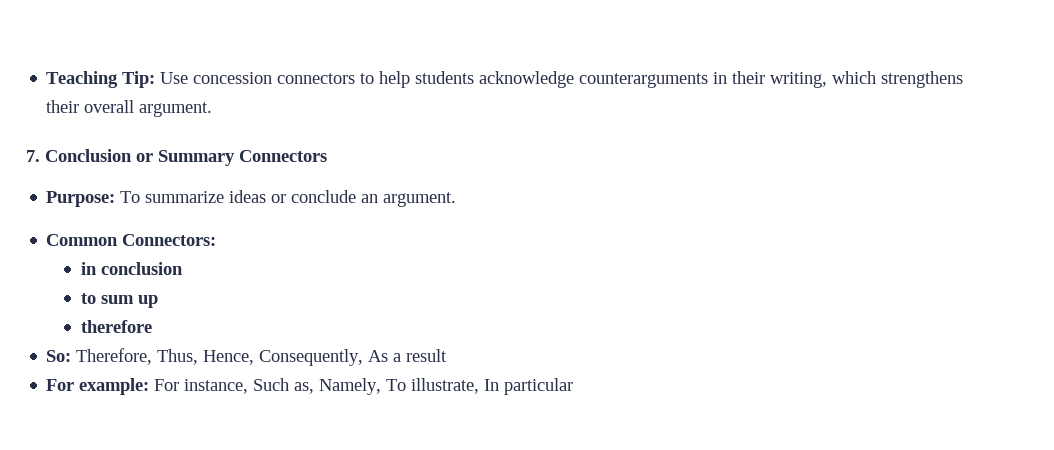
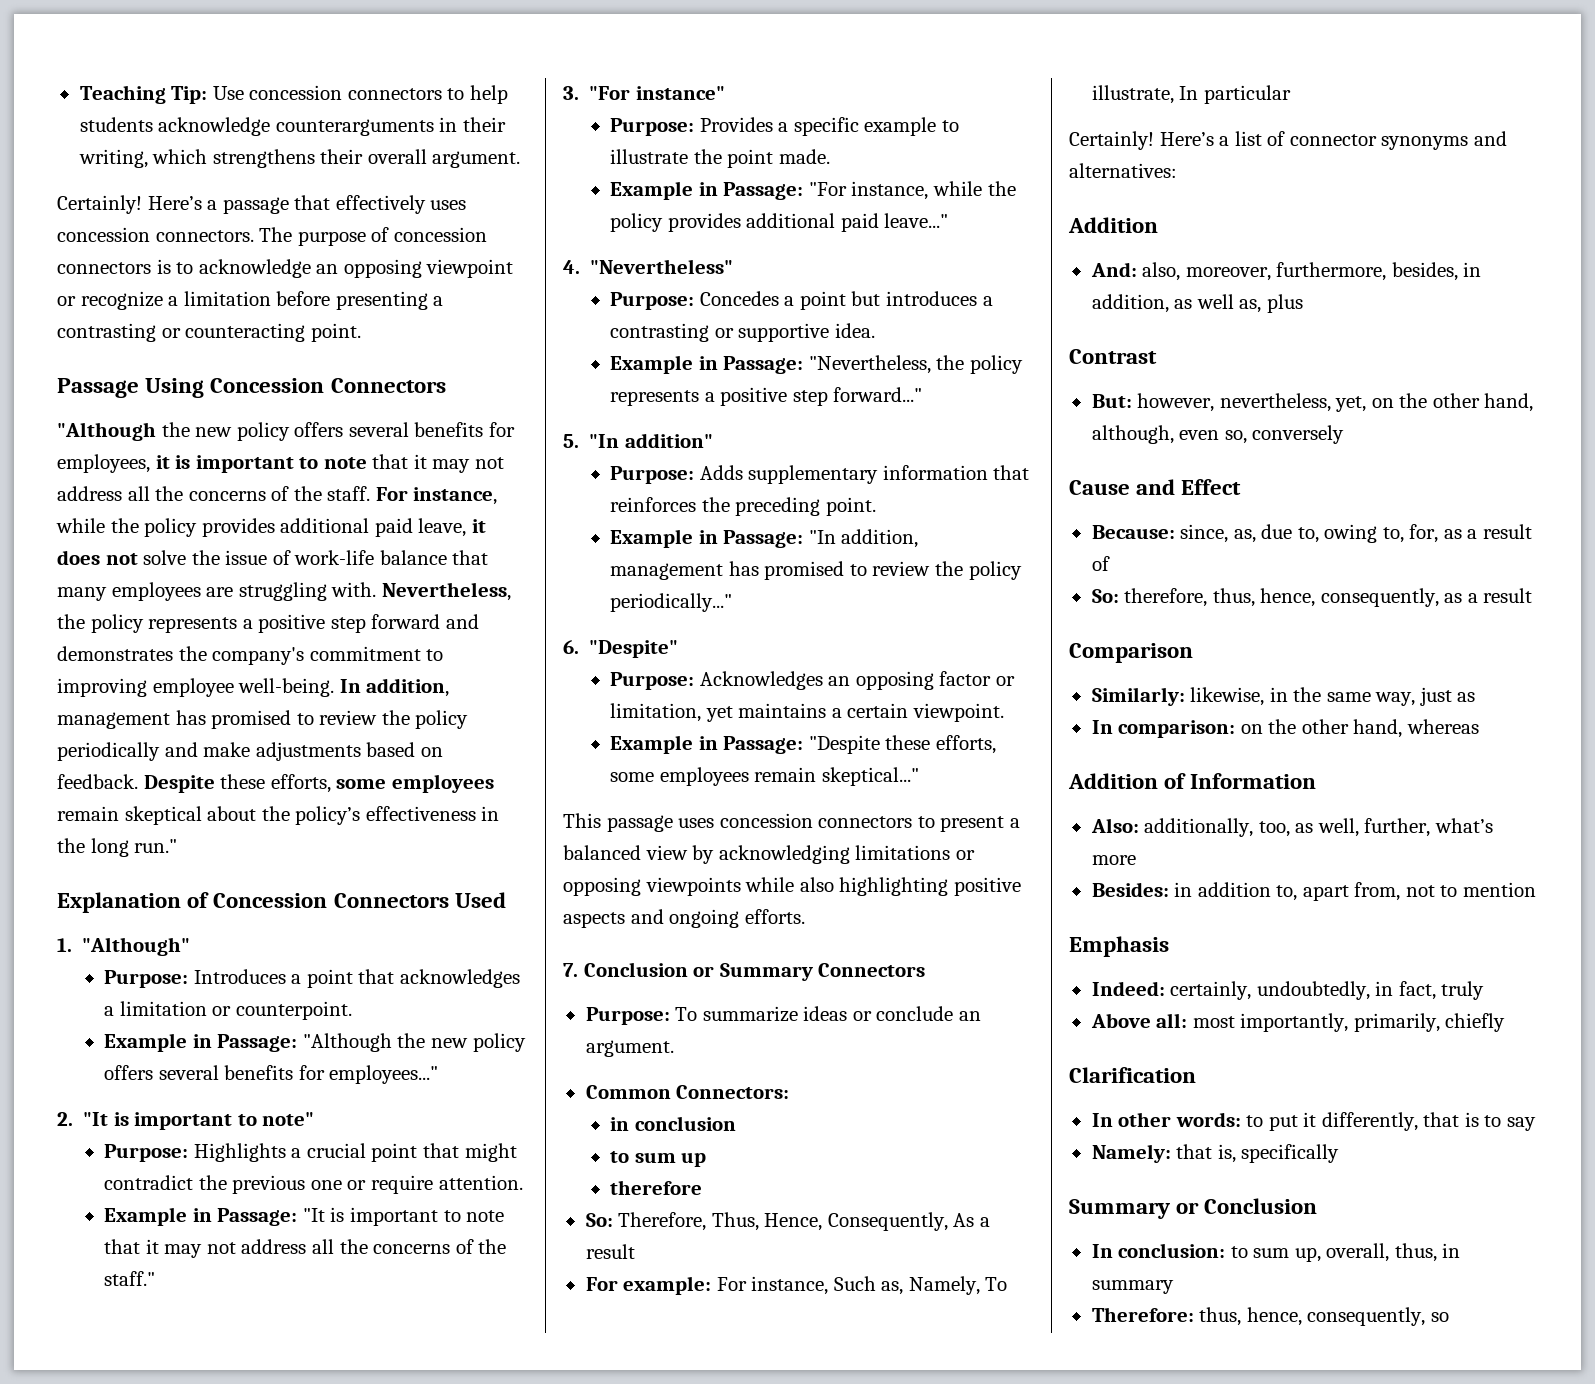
(213, 109) none -> [57,195,467,214] [57,227,487,246] [57,259,514,278] [57,291,444,310] [57,323,361,342] [57,378,446,398] [57,422,515,441] [57,454,504,473] [57,486,498,505] [56,518,486,537] [57,550,489,565] [57,582,511,601] [57,614,479,633] [57,646,444,665] [57,678,450,697] [57,710,469,729] [57,742,443,761] [57,774,494,793] [57,806,500,825] [57,838,178,857] [57,892,506,913] [57,937,191,956] [104,969,521,988] [104,1001,352,1020] [104,1033,526,1052] [104,1065,439,1084] [57,1112,315,1130] [104,1143,517,1162] [104,1175,523,1194] [104,1207,505,1226] [104,1239,507,1258] [104,1271,156,1286] [563,86,725,100] [610,117,960,136] [610,149,830,168] [610,181,1016,200] [610,213,949,232] [563,259,734,274] [610,291,993,310] [610,323,875,342] [610,355,1024,374] [610,387,923,406] [563,433,713,448] [610,465,1030,484] [610,497,876,516] [610,529,919,548] [610,561,1022,580] [610,593,733,612] [563,640,679,658] [610,671,1016,690] [610,703,1005,722] [610,735,997,754] [610,767,919,786] [563,813,1020,832] [563,845,975,864] [563,877,1021,896] [563,909,805,928] // Certainly! Here’s a passage that effectively uses concession connectors. The purpose of concession connectors is to acknowledge an opposing viewpoint or recognize a limitation before presenting a contrasting or counteracting point. // Passage Using Concession Connectors // "Although the new policy offers several benefits for employees, it is important to note that it may not address all the concerns of the staff. For instance, while the policy provides additional paid leave, it does not solve the issue of work-life balance that many employees are struggling with. Nevertheless, the policy represents a positive step forward and demonstrates the company's commitment to improving employee well-being. In addition, management has promised to review the policy periodically and make adjustments based on feedback. Despite these efforts, some employees remain skeptical about the policy’s effectiveness in the long run." // Explanation of Concession Connectors Used // 1. "Although" // Purpose: Introduces a point that acknowledges a limitation or counterpoint. // Example in Passage: "Although the new policy offers several benefits for employees..." // 2. "It is important to note" // Purpose: Highlights a crucial point that might contradict the previous one or require attention. // Example in Passage: "It is important to note that it may not address all the concerns of the staff." // 3. "For instance" // Purpose: Provides a specific example to illustrate the point made. // Example in Passage: "For instance, while the policy provides additional paid leave..." // 4. "Nevertheless" // Purpose: Concedes a point but introduces a contrasting or supportive idea. // Example in Passage: "Nevertheless, the policy represents a positive step forward..." // 5. "In addition" // Purpose: Adds supplementary information that reinforces the preceding point. // Example in Passage: "In addition, management has promised to review the policy periodically..." // 6. "Despite" // Purpose: Acknowledges an opposing factor or limitation, yet maintains a certain viewpoint. // Example in Passage: "Despite these efforts, some employees remain skeptical..." // This passage uses concession connectors to present a balanced view by acknowledging limitations or opposing viewpoints while also highlighting positive aspects and ongoing efforts.
(574, 386) none -> [1069,131,1507,150] [1069,163,1177,178] [1068,217,1158,233] [1090,262,1482,281] [1091,294,1303,313] [1069,349,1157,364] [1091,393,1534,412] [1091,425,1345,444] [1069,479,1242,495] [1091,524,1532,543] [1091,556,1110,571] [1091,588,1533,607] [1069,643,1193,663] [1091,687,1476,706] [1091,719,1479,738] [1068,773,1317,789] [1090,818,1493,837] [1091,855,1136,865] [1091,882,1536,901] [1069,936,1169,957] [1091,981,1485,1000] [1090,1013,1506,1032] [1069,1067,1196,1083] [1091,1112,1536,1131] [1091,1144,1340,1163] [1069,1198,1318,1219] [1091,1243,1461,1262] [1091,1280,1174,1294] [1091,1307,1449,1326] // Certainly! Here’s a list of connector synonyms and alternatives: // Addition // And: also, moreover, furthermore, besides, in addition, as well as, plus // Contrast // But: however, nevertheless, yet, on the other hand, although, even so, conversely // Cause and Effect // Because: since, as, due to, owing to, for, as a result of // So: therefore, thus, hence, consequently, as a result // Comparison // Similarly: likewise, in the same way, just as // In comparison: on the other hand, whereas // Addition of Information // Also: additionally, too, as well, further, what’s more // Besides: in addition to, apart from, not to mention // Emphasis // Indeed: certainly, undoubtedly, in fact, truly // Above all: most importantly, primarily, chiefly // Clarification // In other words: to put it differently, that is to say // Namely: that is, specifically // Summary or Conclusion // In conclusion: to sum up, overall, thus, in summary // Therefore: thus, hence, consequently, so

